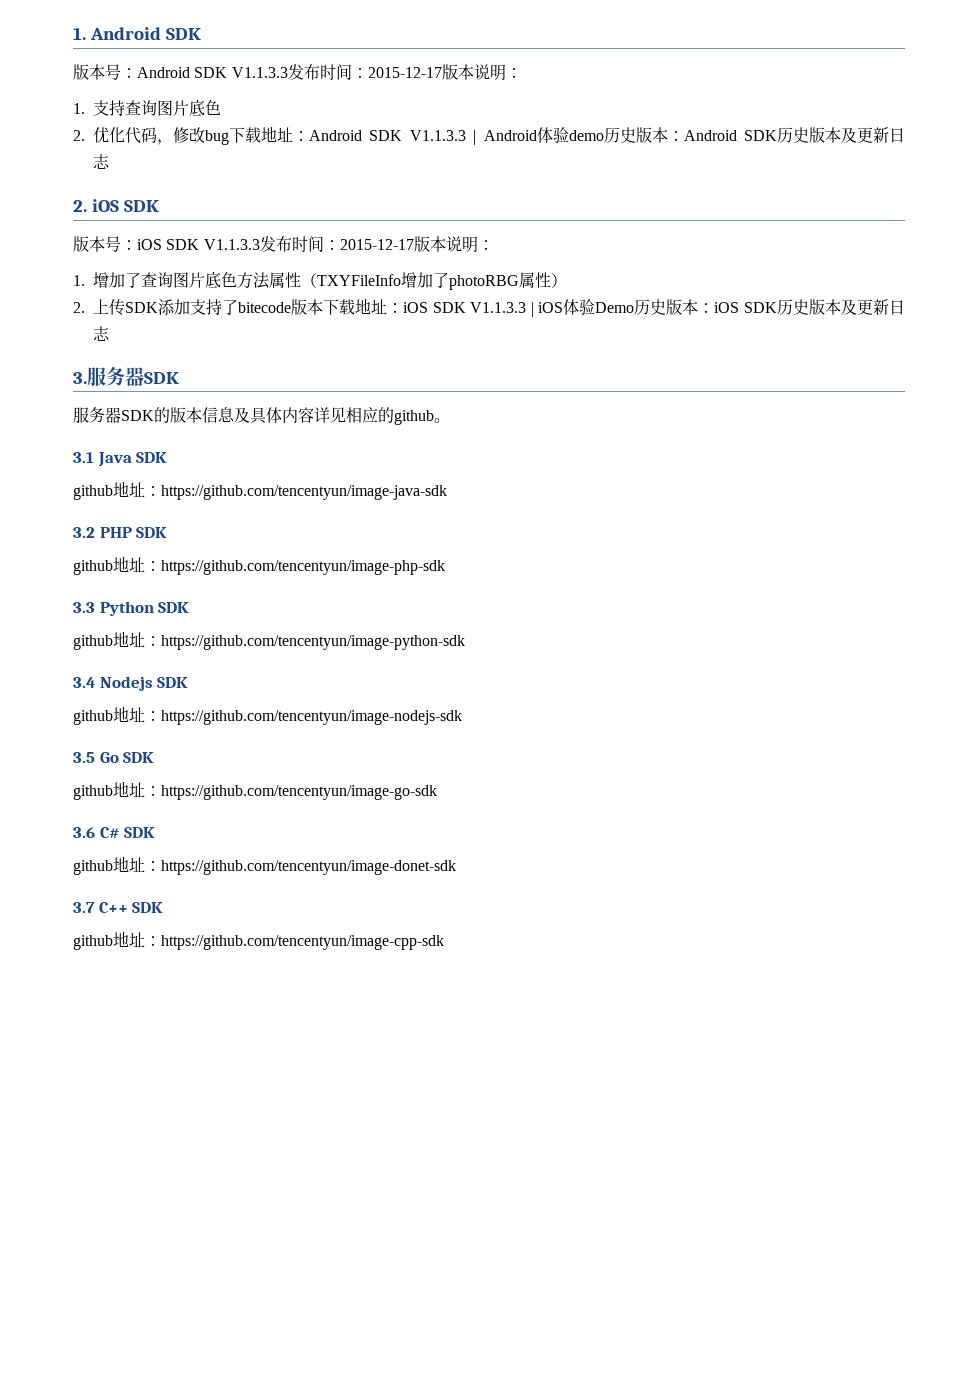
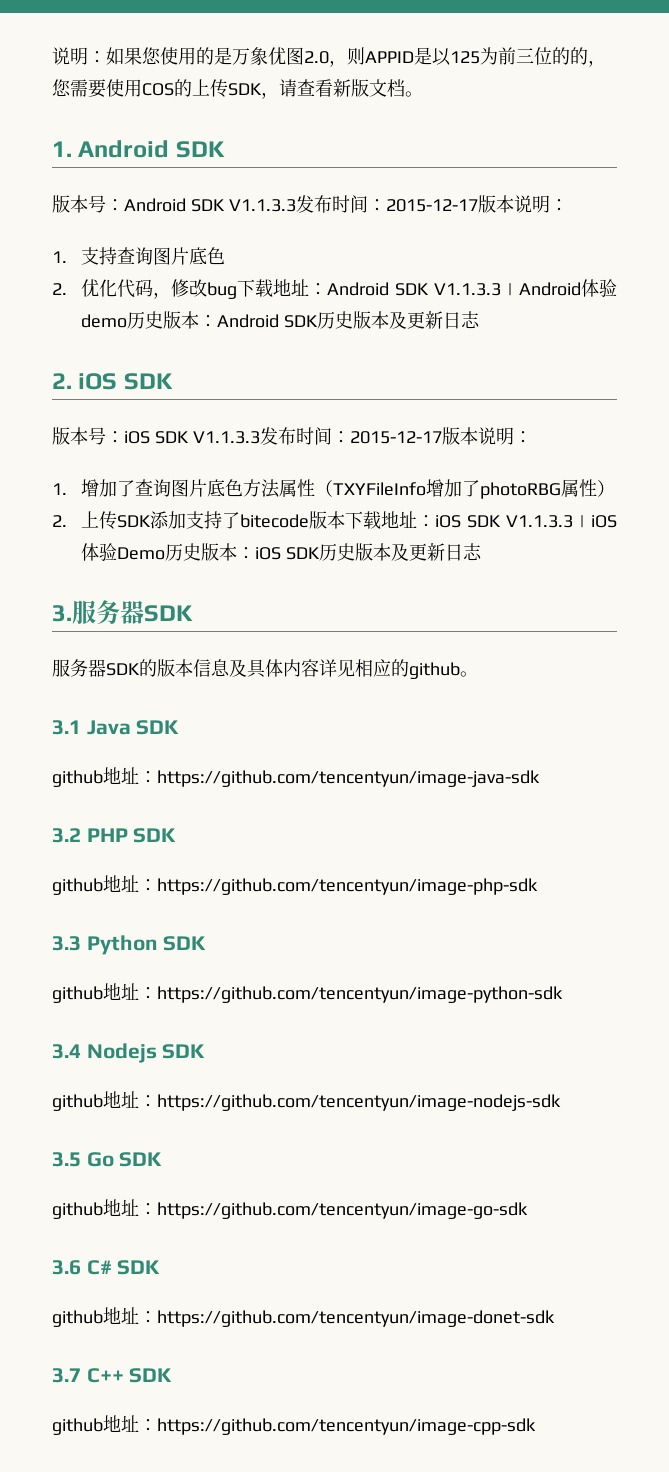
(73, 33) none -> [52,47,606,67] [52,79,423,99] 说明：如果您使用的是万象优图2.0，则APPID是以125为前三位的的，您需要使用COS的上传SDK，请查看新版文档。 //

